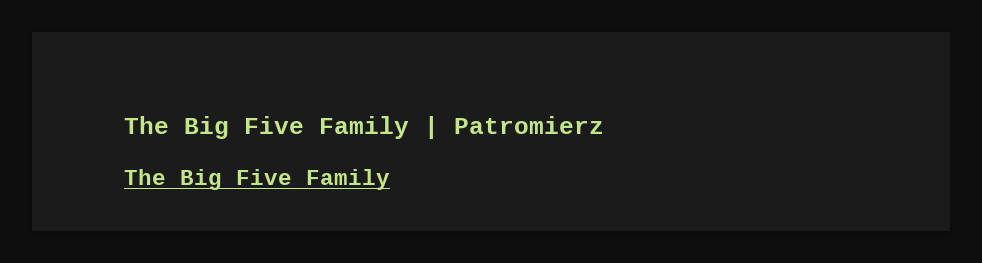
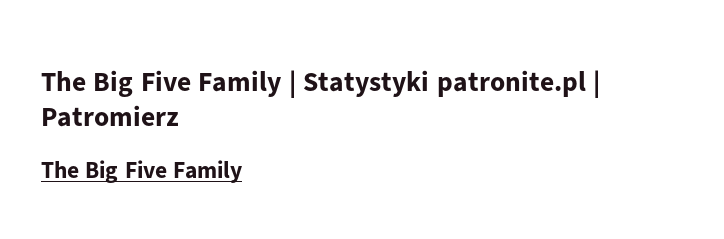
(439, 127) none -> [303,70,600,98] Statystyki patronite.pl |

